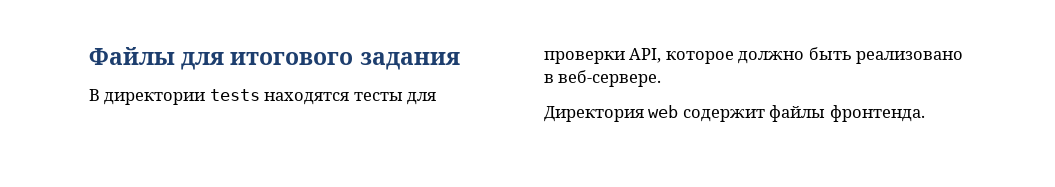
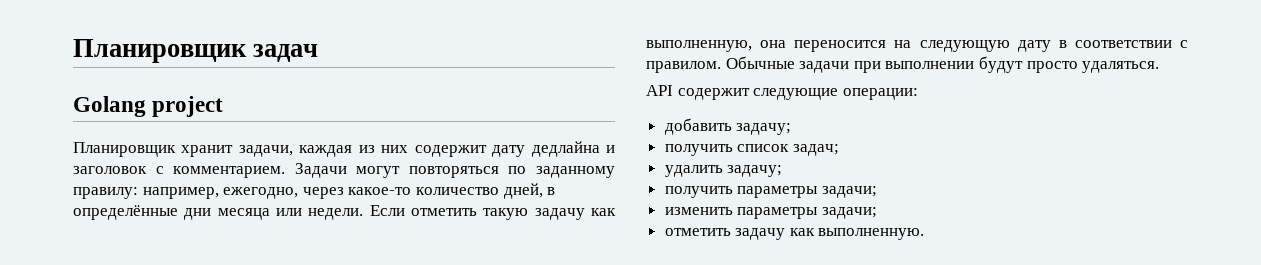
[89,47,460,70] [89,89,437,105] [544,47,964,64] [544,70,662,87] [544,105,925,122] Файлы для итогового задания // В директории tests находятся тесты для проверки API, которое должно быть реализовано в веб-сервере. // Директория web содержит файлы фронтенда. -> [73,39,319,63] [73,96,224,117] [73,141,616,157] [73,163,615,178] [73,183,556,199] [73,205,616,220] [646,40,1188,52] [646,56,1160,73] [646,85,918,100] [664,118,792,135] [664,144,839,156] [664,165,783,177] [664,186,877,198] [664,207,877,219] [664,228,925,240] Планировщик задач // Golang project // Планировщик хранит задачи, каждая из них содержит дату дедлайна и заголовок с комментарием. Задачи могут повторяться по заданному правилу: например, ежегодно, через какое-то количество дней, в определённые дни месяца или недели. Если отметить такую задачу как выполненную, она переносится на следующую дату в соответствии с правилом. Обычные задачи при выполнении будут просто удаляться. // API содержит следующие операции: // добавить задачу; // получить список задач; // удалить задачу; // получить параметры задачи; // изменить параметры задачи; // отметить задачу как выполненную.

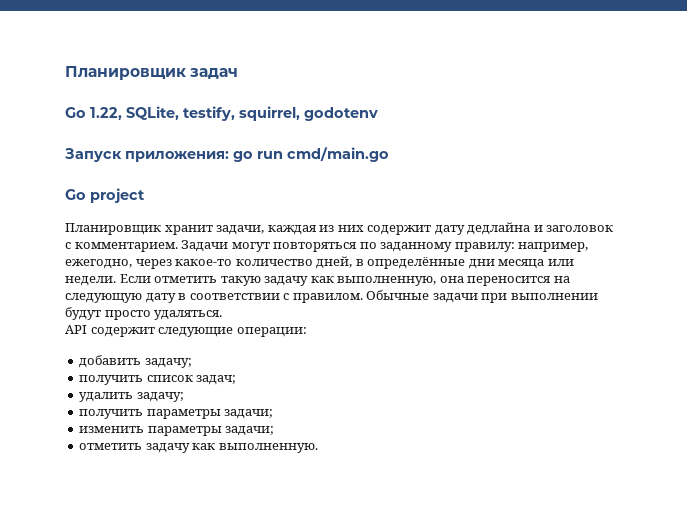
[73,96,146,117] Golang -> [65,106,378,121] [65,147,389,162] [65,189,86,200] Go 1.22, SQLite, testify, squirrel, godotenv // Запуск приложения: go run cmd/main.go // Go

